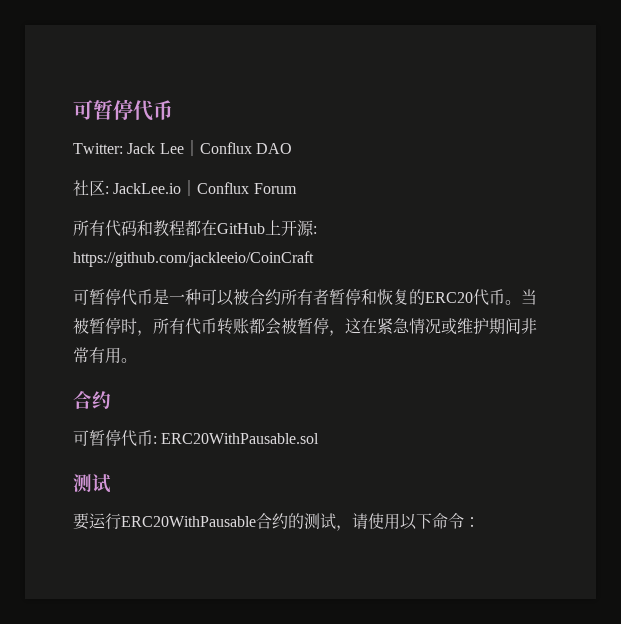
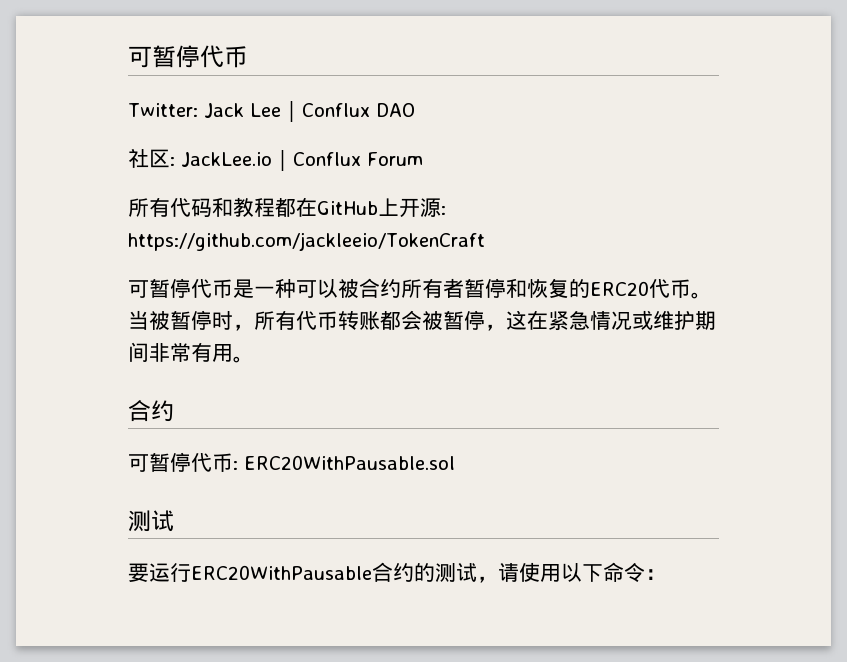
[73,251,314,267] https://github.com/jackleeio/CoinCraft -> [128,232,485,251] https://github.com/jackleeio/TokenCraft

